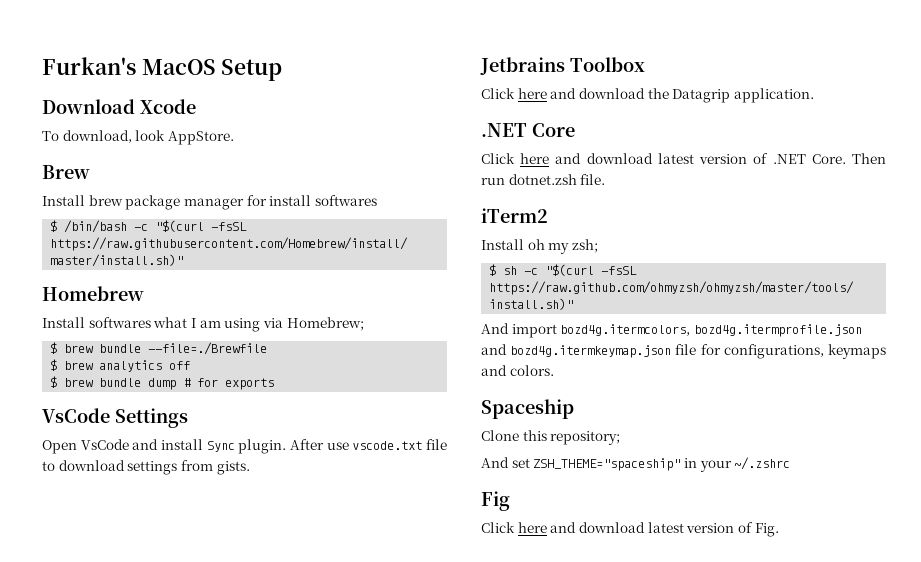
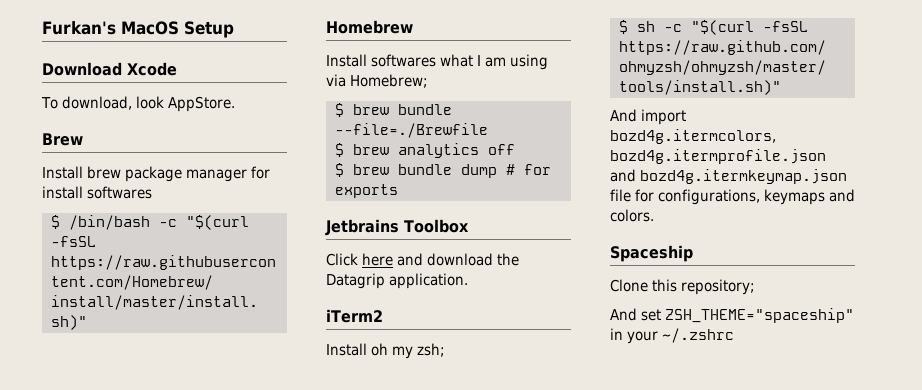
[42,408,188,428] [42,439,448,454] [42,460,250,475] // VsCode Settings // Open VsCode and install Sync plugin. After use vscode.txt file to download settings from gists. -> (398, 191) none
[481,123,575,137] [481,153,886,164] [481,174,606,185] // .NET Core // Click here and download latest version of .NET Core. Then run dotnet.zsh file. -> (468, 281) none
[481,491,510,511] [481,522,779,537] // Fig // Click here and download latest version of Fig. -> (734, 335) none

